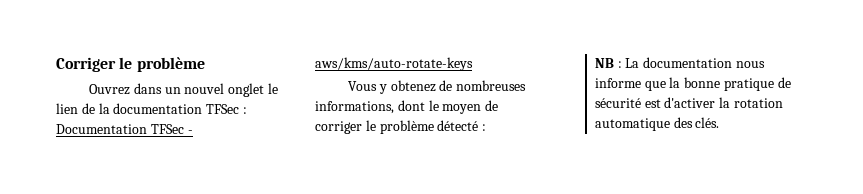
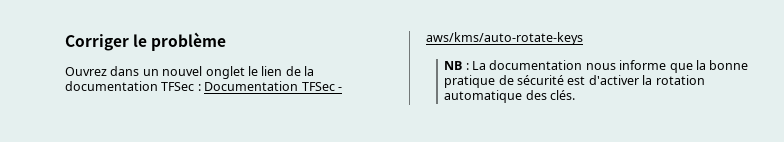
[347,80,527,94] [315,100,499,114] [315,120,487,134] // Vous y obtenez de nombreuses informations, dont le moyen de corriger le problème détecté : -> (583, 38) none

